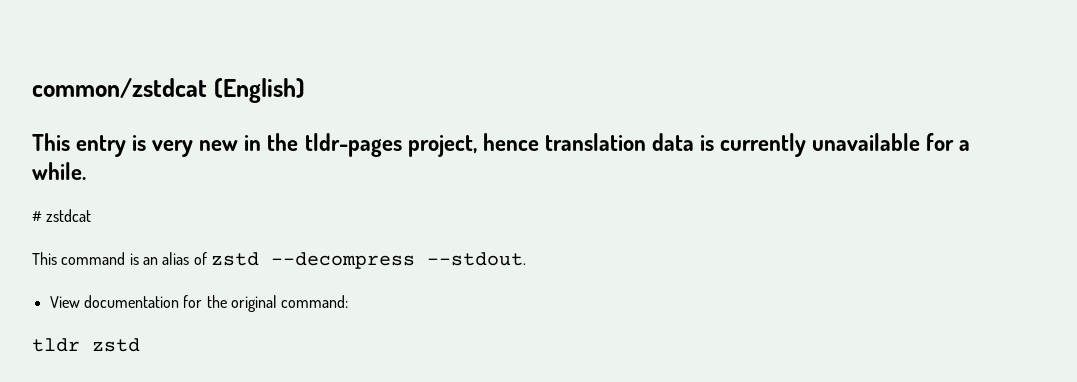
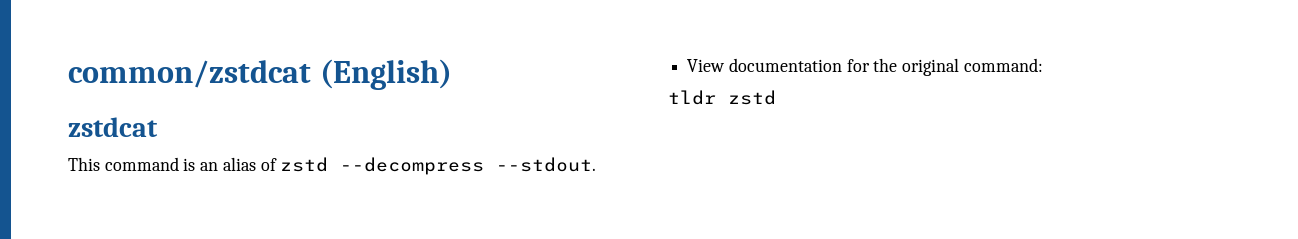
[32,133,971,157] [32,162,86,180] [32,211,42,222] This entry is very new in the tldr-pages project, hence translation data is currently unavailable for a while. // # -> (452, 74) none

